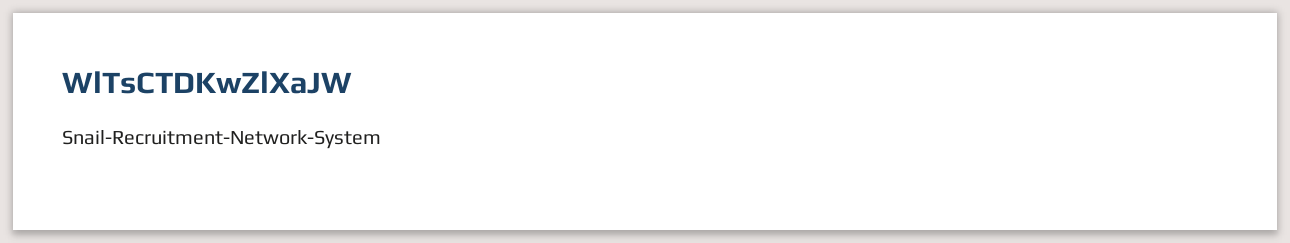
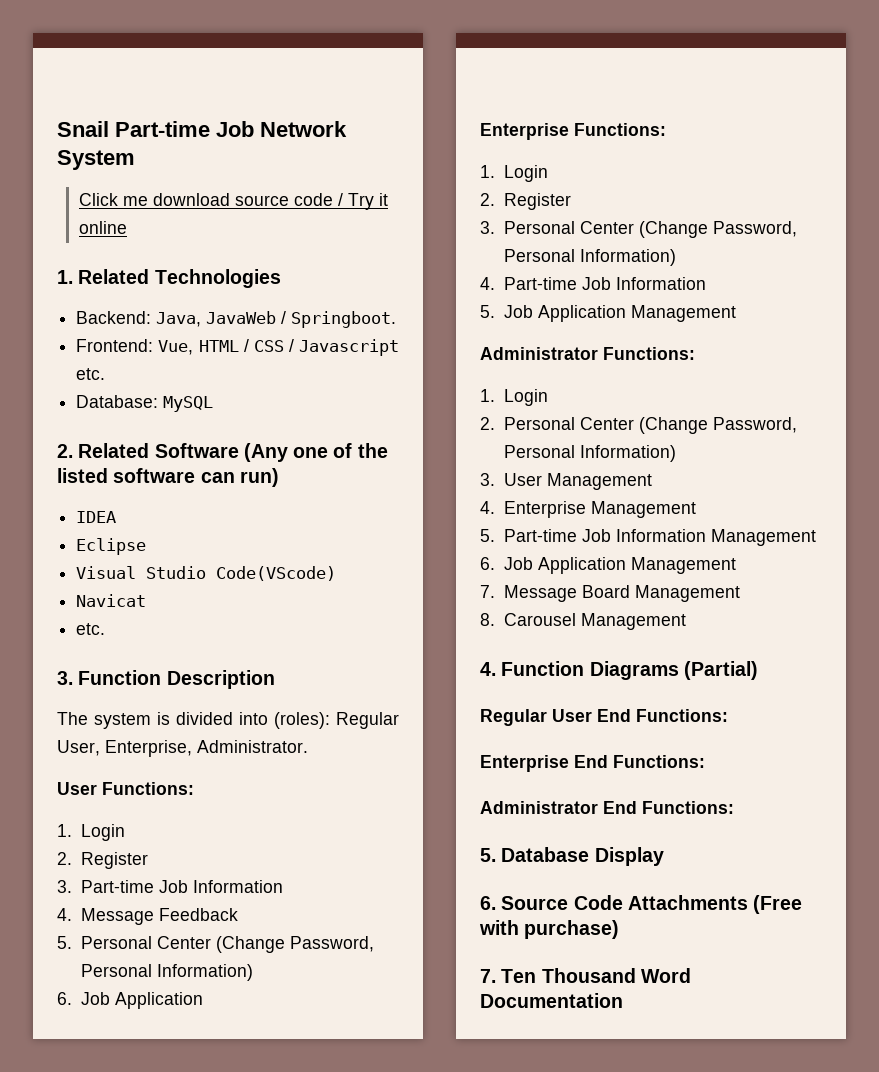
[62,71,352,94] [62,130,381,149] WlTsCTDKwZlXaJW // Snail-Recruitment-Network-System -> [57,121,347,137] [57,150,135,170] [78,193,388,210] [78,221,127,234] [57,269,281,288] [76,311,397,328] [76,339,399,356] [76,368,106,380] [76,395,214,412] [57,443,388,462] [57,468,279,487] [76,511,117,523] [76,538,147,555] [76,566,337,581] [76,594,147,607] [76,623,106,635] [57,670,275,689] [57,712,399,729] [57,740,308,757] [57,782,194,795] [57,824,125,841] [57,852,148,869] [57,880,283,893] [57,908,238,925] [57,936,374,953] [80,964,253,981] [57,992,203,1009] [480,123,666,140] [480,165,548,182] [480,193,571,210] [480,221,797,238] [503,249,676,266] [480,277,706,290] [480,305,736,322] [480,347,695,360] [480,389,548,406] [480,417,797,434] [503,445,676,462] [480,473,652,490] [480,501,696,518] [480,529,816,546] [480,557,736,574] [480,585,740,602] [480,613,686,630] [480,661,758,680] [480,709,728,726] [480,755,705,772] [480,801,734,814] [480,847,664,866] [480,895,803,914] [479,920,620,939] [480,968,691,983] [480,993,623,1008] Snail Part-time Job Network System // Click me download source code / Try it online // 1. Related Technologies // Backend: Java, JavaWeb / Springboot. // Frontend: Vue, HTML / CSS / Javascript etc. // Database: MySQL // 2. Related Software (Any one of the listed software can run) // IDEA // Eclipse // Visual Studio Code(VScode) // Navicat // etc. // 3. Function Description // The system is divided into (roles): Regular User, Enterprise, Administrator. // User Functions: // 1. Login // 2. Register // 3. Part-time Job Information // 4. Message Feedback // 5. Personal Center (Change Password, Personal Information) // 6. Job Application // Enterprise Functions: // 1. Login // 2. Register // 3. Personal Center (Change Password, Personal Information) // 4. Part-time Job Information // 5. Job Application Management // Administrator Functions: // 1. Login // 2. Personal Center (Change Password, Personal Information) // 3. User Management // 4. Enterprise Management // 5. Part-time Job Information Management // 6. Job Application Management // 7. Message Board Management // 8. Carousel Management // 4. Function Diagrams (Partial) // Regular User End Functions: // Enterprise End Functions: // Administrator End Functions: // 5. Database Display // 6. Source Code Attachments (Free with purchase) // 7. Ten Thousand Word Documentation

